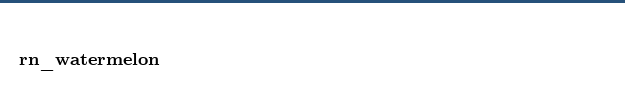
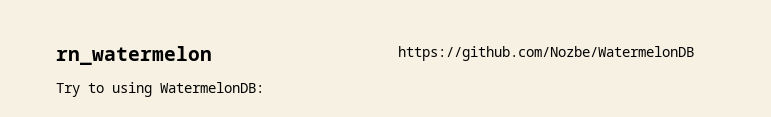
(160, 62) none -> [56,82,264,97] [398,46,694,61] // Try to using WatermelonDB: https://github.com/Nozbe/WatermelonDB

